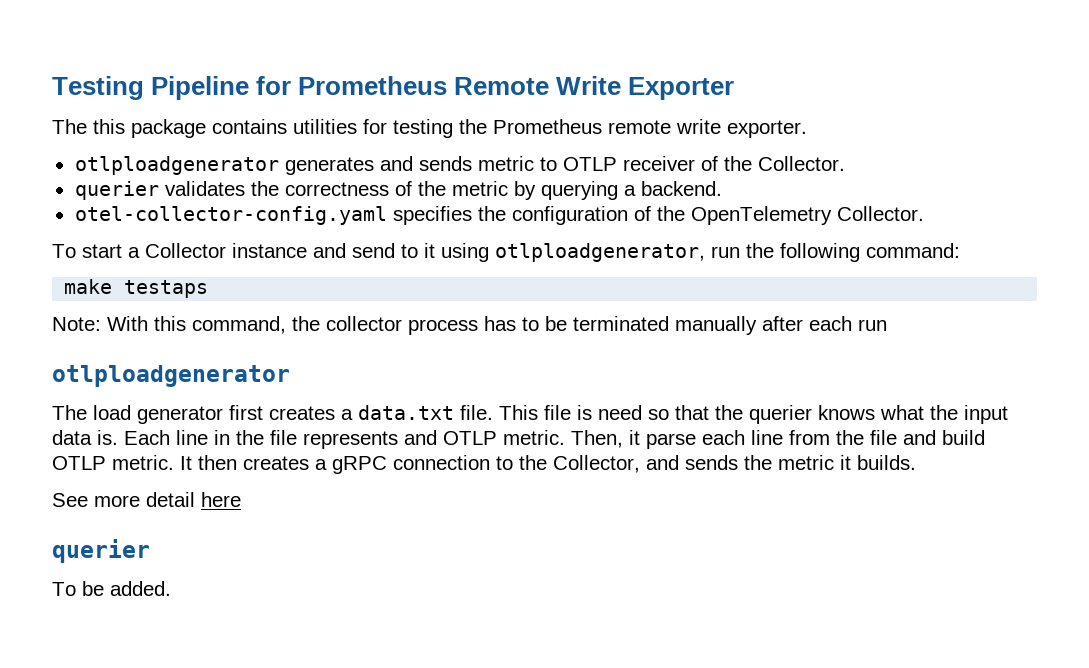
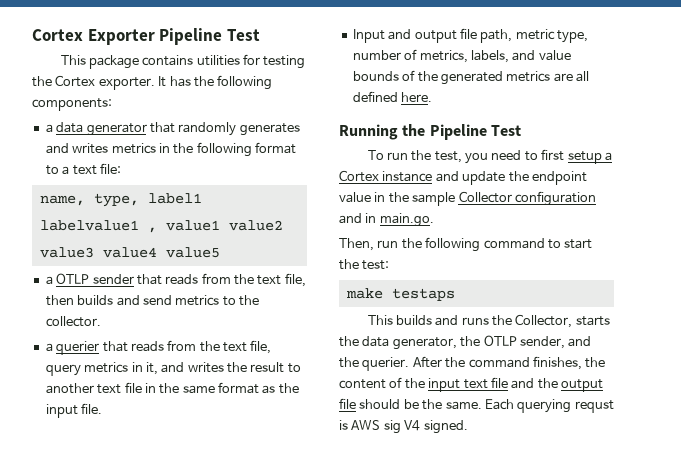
[52,76,735,100] [52,119,125,134] Testing Pipeline for Prometheus Remote Write Exporter // The this -> [32,28,260,45] [60,55,86,65] Cortex Exporter Pipeline Test // This
[493,119,807,138] [74,156,845,175] [74,181,722,200] [74,206,924,225] [52,243,960,262] [64,279,209,298] [52,316,887,335] [52,365,290,387] [52,405,1008,424] [52,430,985,449] [52,455,916,474] [52,492,241,507] [52,539,150,563] [52,581,171,596] Prometheus remote write exporter. // otlploadgenerator generates and sends metric to OTLP receiver of the Collector. // querier validates the correctness of the metric by querying a backend. // otel-collector-config.yaml specifies the configuration of the OpenTelemetry Collector. // To start a Collector instance and send to it using otlploadgenerator, run the following command: // make testaps // Note: With this command, the collector process has to be terminated manually after each run // otlploadgenerator // The load generator first creates a data.txt file. This file is need so that the querier knows what the input data is. Each line in the file represents and OTLP metric. Then, it parse each line from the file and build OTLP metric. It then creates a gRPC connection to the Collector, and sends the metric it builds. // See more detail here // querier // To be added. -> [55,75,273,90] [32,98,112,111] [45,122,300,136] [45,142,296,157] [45,163,121,175] [39,193,202,207] [39,220,283,233] [39,247,220,258] [45,273,306,287] [45,295,259,306] [45,316,101,327] [45,340,272,355] [45,362,301,376] [45,382,299,394] [45,403,103,418] [352,28,588,43] [352,49,571,63] [352,70,589,85] [352,91,433,102] [339,124,521,140] [367,149,612,164] [339,170,587,185] [339,191,596,206] [339,213,434,227] [339,237,593,252] [339,259,390,270] [345,288,455,301] [367,314,610,328] [339,335,592,350] [339,356,606,371] [339,377,603,392] [339,398,614,413] [339,420,468,434] Cortex exporter. It has the following components: // a data generator that randomly generates and writes metrics in the following format to a text file: // name, type, label1 labelvalue1 , value1 value2 value3 value4 value5 // a OTLP sender that reads from the text file, then builds and send metrics to the collector. // a querier that reads from the text file, query metrics in it, and writes the result to another text file in the same format as the input file. // Input and output file path, metric type, number of metrics, labels, and value bounds of the generated metrics are all defined here. // Running the Pipeline Test // To run the test, you need to first setup a Cortex instance and update the endpoint value in the sample Collector configuration and in main.go. // Then, run the following command to start the test: // make testaps // This builds and runs the Collector, starts the data generator, the OTLP sender, and the querier. After the command finishes, the content of the input text file and the output file should be the same. Each querying requst is AWS sig V4 signed.

